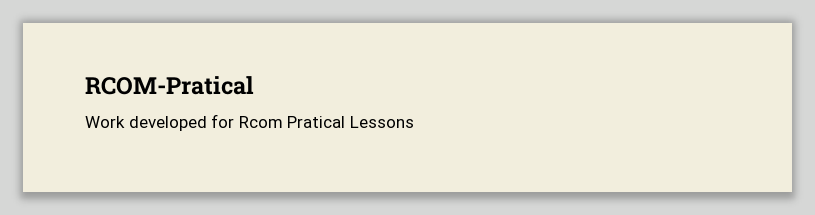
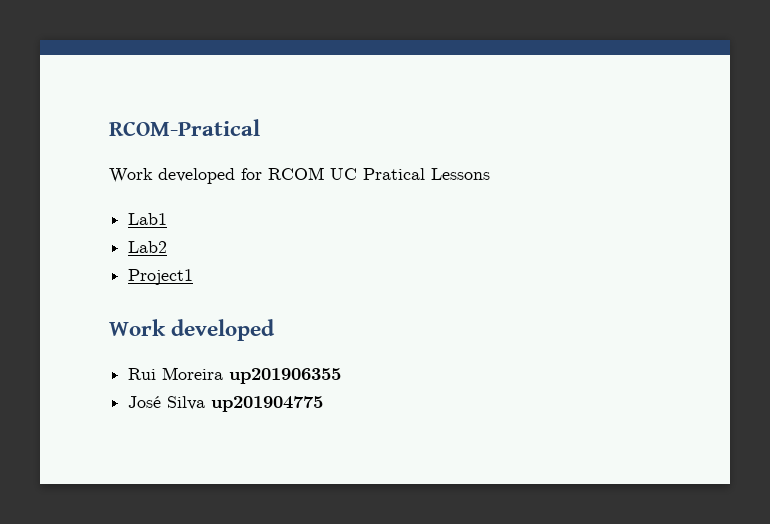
[238,116,283,128] Rcom -> [268,167,357,180] RCOM UC
(414, 122) none -> [128,213,168,225] [128,241,168,253] [128,269,194,285] [109,319,276,341] [128,367,342,384] [128,396,324,412] // Lab1 // Lab2 // Project1 // Work developed // Rui Moreira up201906355 // José Silva up201904775

